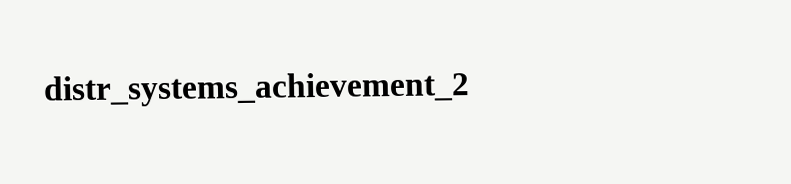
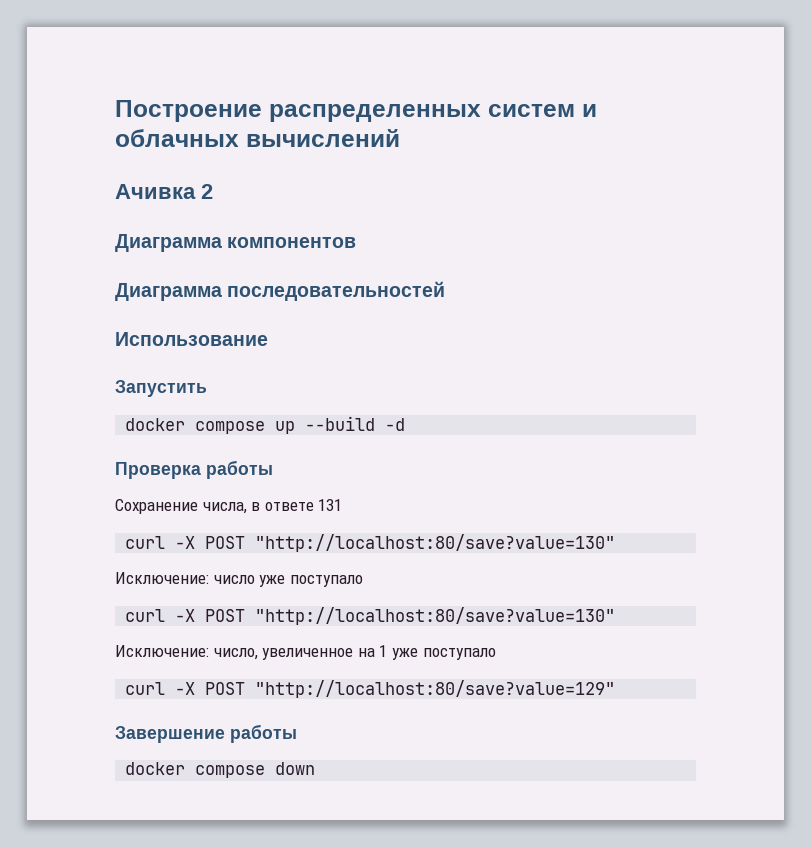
[43,71,470,108] distr_systems_achievement_2 -> [115,100,597,122] [115,129,400,147] [115,184,213,199] [115,234,357,252] [115,281,446,301] [115,332,268,346] [115,380,207,397] [125,416,406,434] [115,460,273,479] [115,499,343,514] [125,534,616,552] [115,572,363,587] [125,607,616,625] [115,645,496,660] [125,680,616,698] [115,724,297,743] [125,762,316,778] Построение распределенных систем и облачных вычислений // Ачивка 2 // Диаграмма компонентов // Диаграмма последовательностей // Использование // Запустить // docker compose up --build -d // Проверка работы // Сохранение числа, в ответе 131 // curl -X POST "http://localhost:80/save?value=130" // Исключение: число уже поступало // curl -X POST "http://localhost:80/save?value=130" // Исключение: число, увеличенное на 1 уже поступало // curl -X POST "http://localhost:80/save?value=129" // Завершение работы // docker compose down

